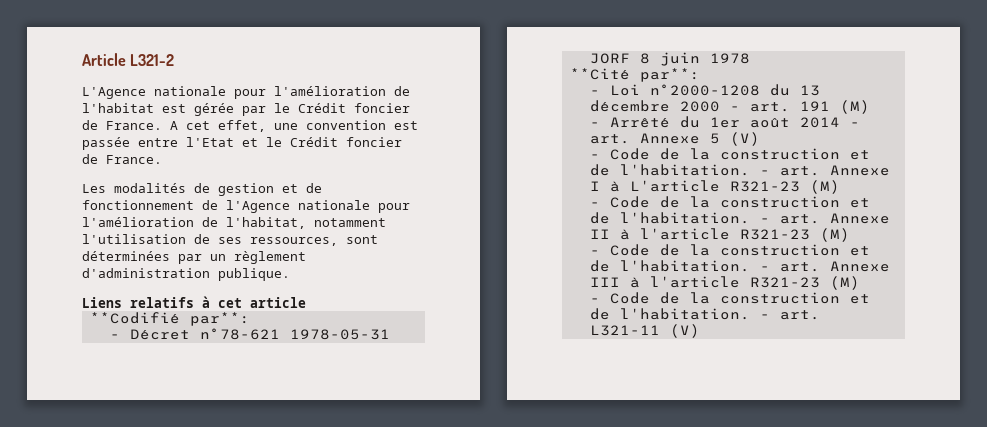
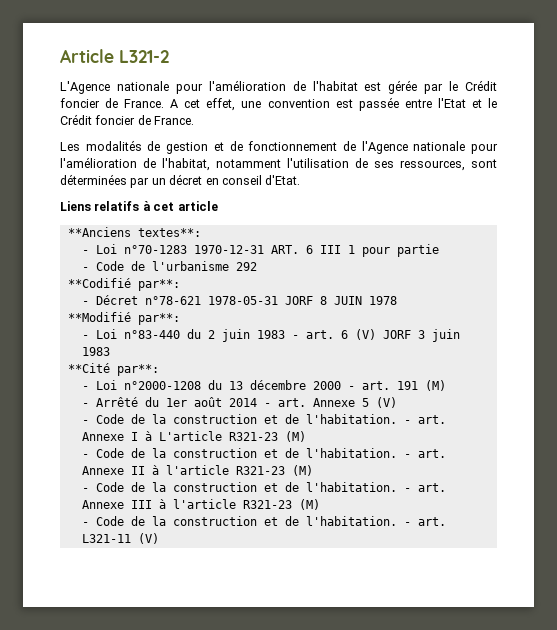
[234,251,306,264] [82,268,290,281] règlement d'administration publique. -> [169,174,301,185] décret en conseil d'Etat.
(306, 302) none -> [67,227,201,237] [81,244,439,257] [81,261,257,271] // **Anciens textes**: // - Loi n°70-1283 1970-12-31 ART. 6 III 1 pour partie // - Code de l'urbanisme 292
[659,52,750,66] juin 1978 -> [333,296,397,305] [67,312,180,325] [81,329,460,342] [81,347,110,356] JUIN 1978 // **Modifié par**: // - Loi n°83-440 du 2 juin 1983 - art. 6 (V) JORF 3 juin 1983

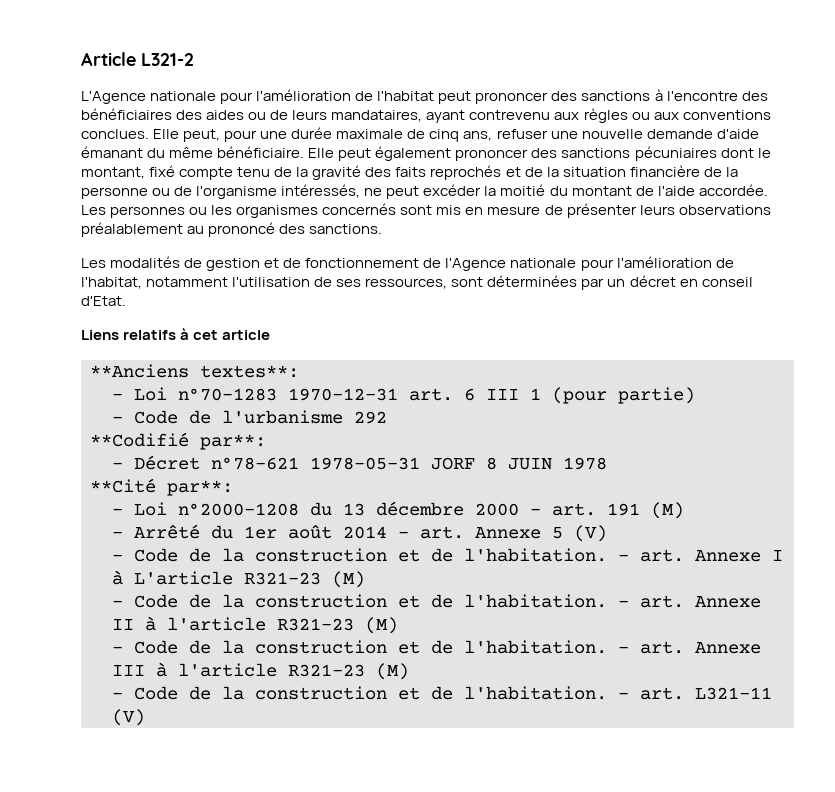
[364,80,497,94] [60,97,498,111] [60,114,195,125] est gérée par le Crédit foncier de France. A cet effet, une convention est passée entre l'Etat et le Crédit foncier de France. -> [438,89,768,104] [81,108,771,123] [81,127,759,142] [81,146,771,161] [81,165,738,180] [81,184,768,199] [81,203,771,218] [81,222,383,237] peut prononcer des sanctions à l'encontre des bénéficiaires des aides ou de leurs mandataires, ayant contrevenu aux règles ou aux conventions conclues. Elle peut, pour une durée maximale de cinq ans, refuser une nouvelle demande d'aide émanant du même bénéficiaire. Elle peut également prononcer des sanctions pécuniaires dont le montant, fixé compte tenu de la gravité des faits reprochés et de la situation financière de la personne ou de l'organisme intéressés, ne peut excéder la moitié du montant de l'aide accordée. Les personnes ou les organismes concernés sont mis en mesure de présenter leurs observations préalablement au prononcé des sanctions.
[270,245,299,254] ART. -> [409,388,453,401] art.
[361,244,439,257] pour partie -> [552,387,695,404] (pour partie)
[67,312,180,325] [81,329,460,342] [81,347,110,356] // **Modifié par**: // - Loi n°83-440 du 2 juin 1983 - art. 6 (V) JORF 3 juin 1983 -> (607, 463) none

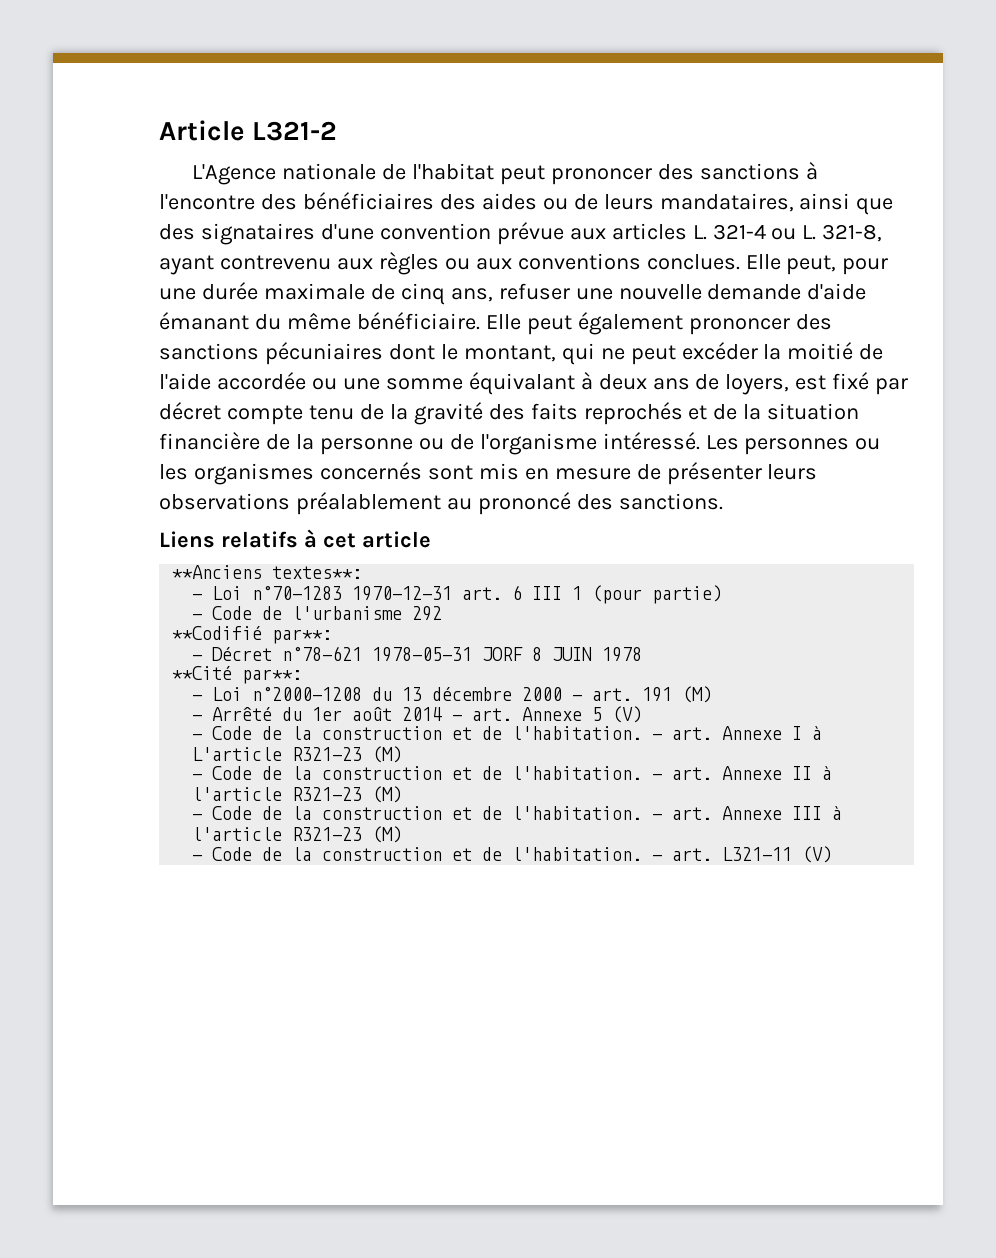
[220,89,352,104] pour l'amélioration -> (377, 171) none
(423, 116) none -> [799,193,894,215] [159,222,883,245] ainsi que des signataires d'une convention prévue aux articles L. 321-4 ou L. 321-8,
[149,165,176,177] fixé -> [561,342,884,365] [159,372,909,395] [159,402,221,420] qui ne peut excéder la moitié de l'aide accordée ou une somme équivalant à deux ans de loyers, est fixé par décret
[281,184,768,199] intéressés, ne peut excéder la moitié du montant de l'aide accordée. -> [602,432,700,450] intéressé.
[81,256,734,271] [81,275,753,290] [81,296,126,306] // Les modalités de gestion et de fonctionnement de l'Agence nationale pour l'amélioration de l'habitat, notamment l'utilisation de ses ressources, sont déterminées par un décret en conseil d'Etat. -> (723, 501) none

